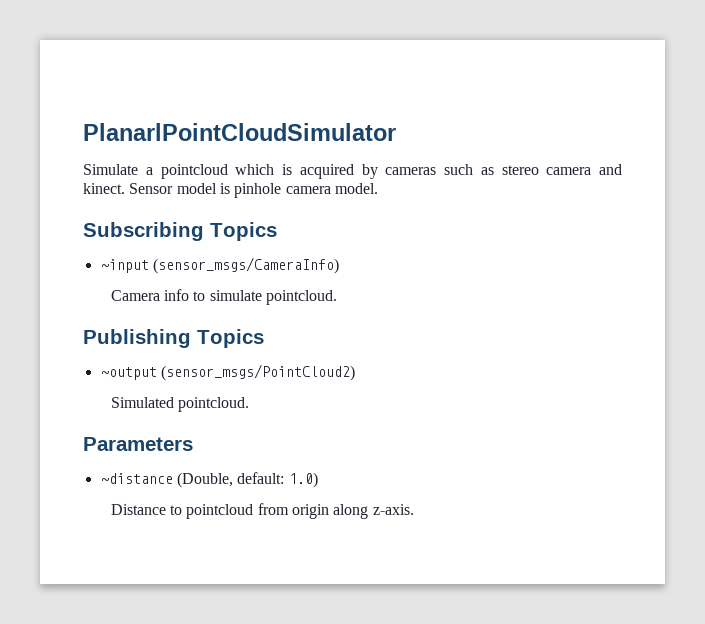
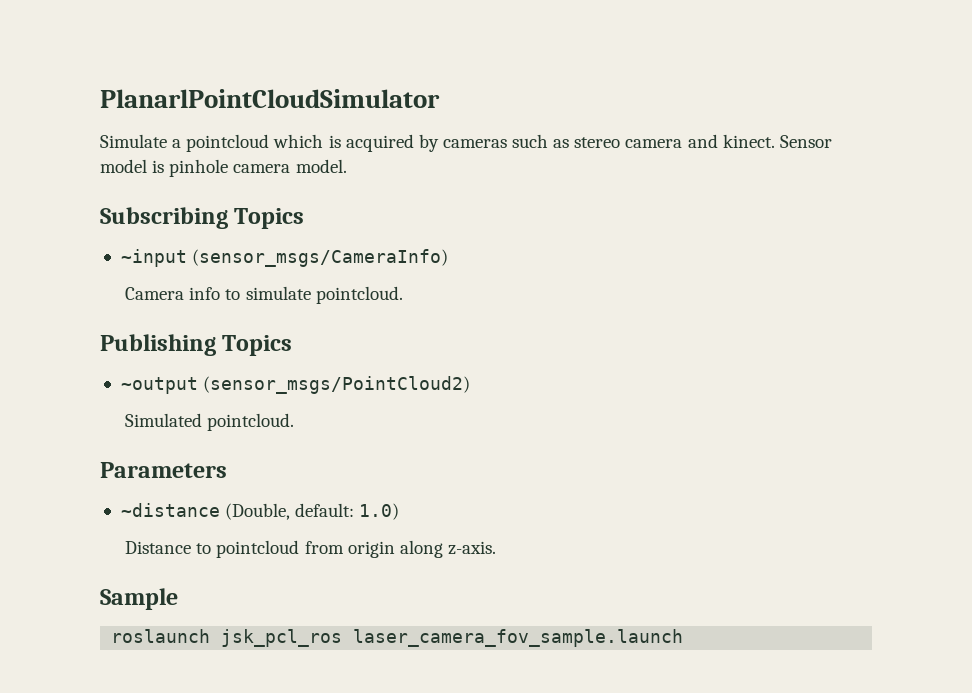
(414, 509) none -> [100,588,178,610] [111,629,684,647] // Sample // roslaunch jsk_pcl_ros laser_camera_fov_sample.launch

